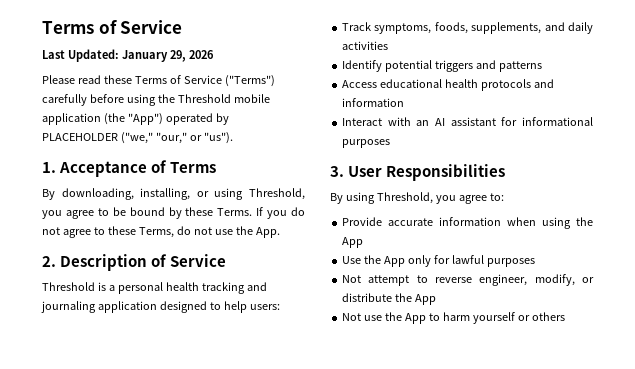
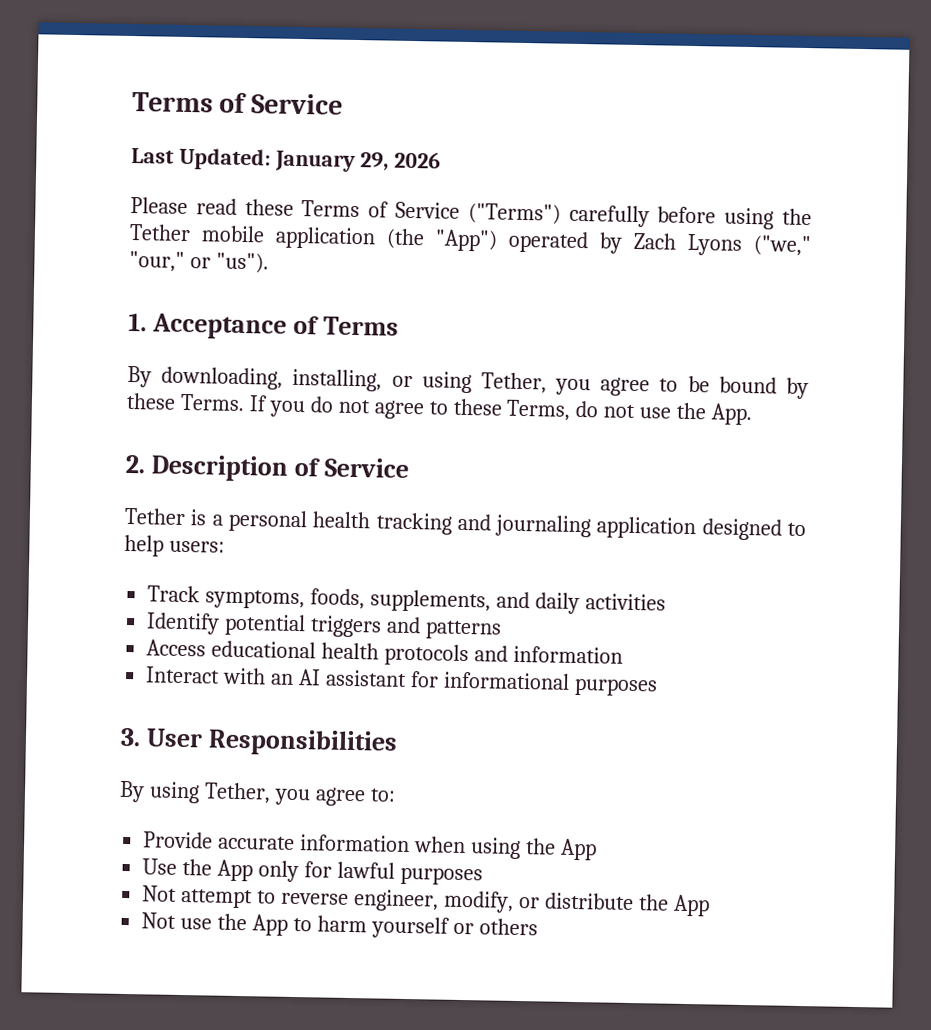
[177,94,231,103] Threshold -> [129,223,191,242] Tether
[42,133,118,141] PLACEHOLDER -> [633,232,743,256] Zach Lyons
[248,188,305,200] Threshold, -> [480,372,547,394] Tether,
[42,282,95,291] Threshold -> [124,507,186,526] Tether
[376,192,433,204] Threshold, -> [203,782,271,804] Tether,

